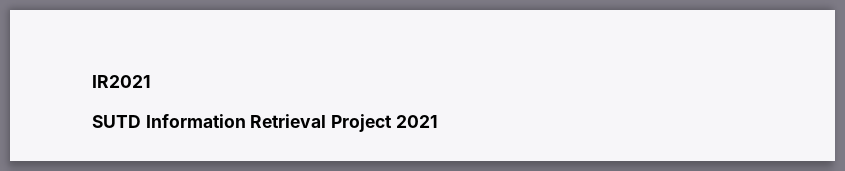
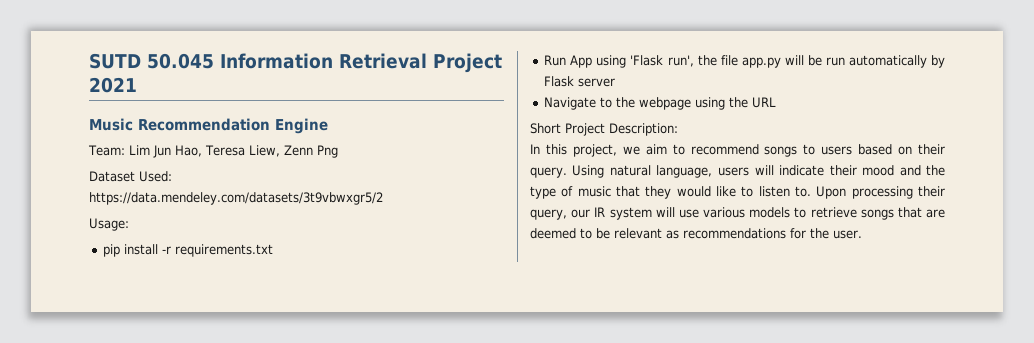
[92,75,151,88] [92,115,141,128] IR2021 // SUTD -> [89,53,214,69] SUTD 50.045
(438, 121) none -> [89,118,328,134] [88,145,338,158] [89,171,172,182] [89,192,383,205] [89,218,129,231] [103,244,274,257] [544,55,945,68] [544,76,616,87] [544,97,777,110] [530,123,678,136] [530,144,945,157] [530,165,945,178] [530,186,945,199] [530,207,945,220] [530,228,862,239] // Music Recommendation Engine // Team: Lim Jun Hao, Teresa Liew, Zenn Png // Dataset Used: // https://data.mendeley.com/datasets/3t9vbwxgr5/2 // Usage: // pip install -r requirements.txt // Run App using 'Flask run', the file app.py will be run automatically by Flask server // Navigate to the webpage using the URL // Short Project Description: // In this project, we aim to recommend songs to users based on their query. Using natural language, users will indicate their mood and the type of music that they would like to listen to. Upon processing their query, our IR system will use various models to retrieve songs that are deemed to be relevant as recommendations for the user.

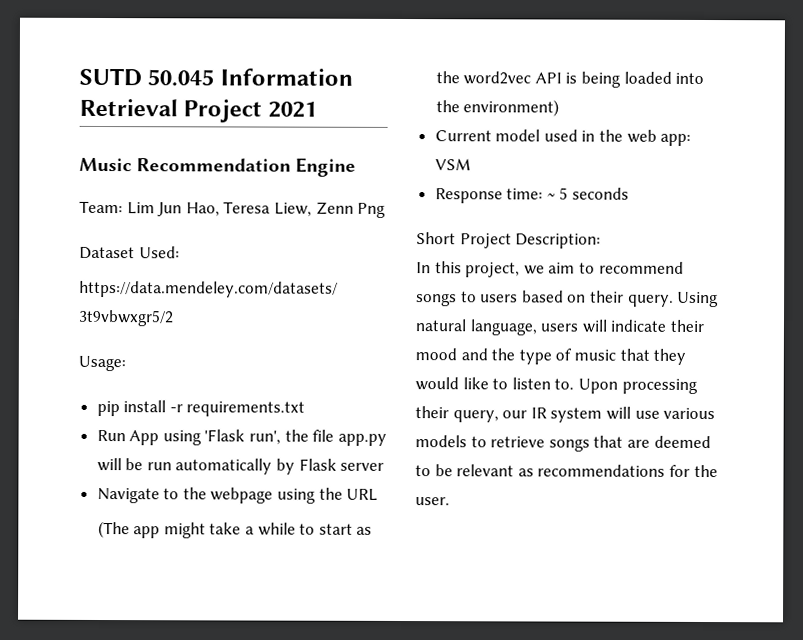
(777, 102) none -> [97,520,373,539] [435,71,705,88] [435,99,560,117] [434,129,692,146] [434,158,471,171] [434,187,630,204] // (The app might take a while to start as the word2vec API is being loaded into the environment) // Current model used in the web app: VSM // Response time: ~ 5 seconds

